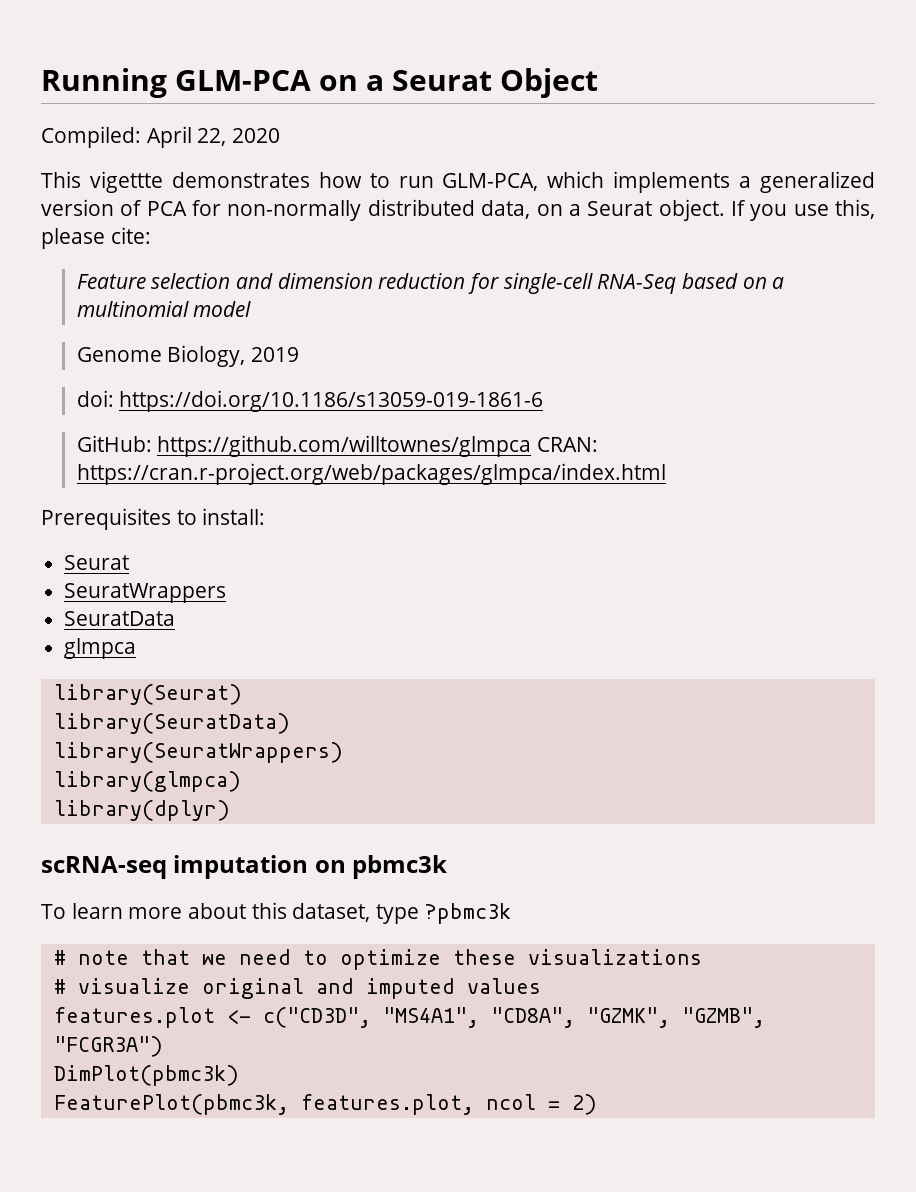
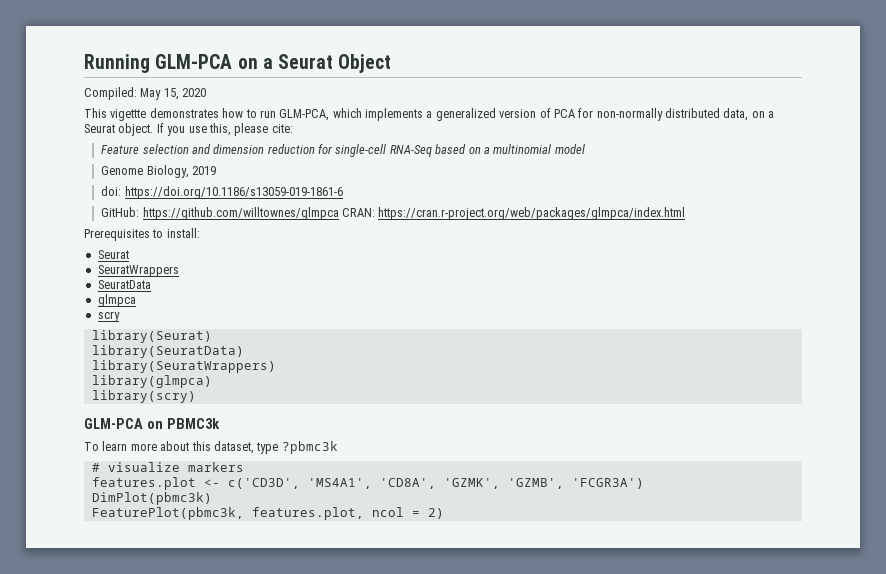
[146,126,227,148] April 22, -> [140,88,179,100] May 15,
(137, 648) none -> [97,311,120,322] // scry
[53,800,230,821] [41,855,448,879] library(dplyr) // scRNA-seq imputation on pbmc3k -> [91,390,196,403] [84,418,220,429] library(scry) // GLM-PCA on PBMC3k
[77,949,702,970] [53,978,541,999] [53,1007,765,1028] [53,1036,163,1057] note that we need to optimize these visualizations // # visualize original and imputed values // features.plot <- c("CD3D", "MS4A1", "CD8A", "GZMK", "GZMB", "FCGR3A") -> [107,462,244,472] [91,477,644,490] visualize markers // features.plot <- c('CD3D', 'MS4A1', 'CD8A', 'GZMK', 'GZMB', 'FCGR3A')

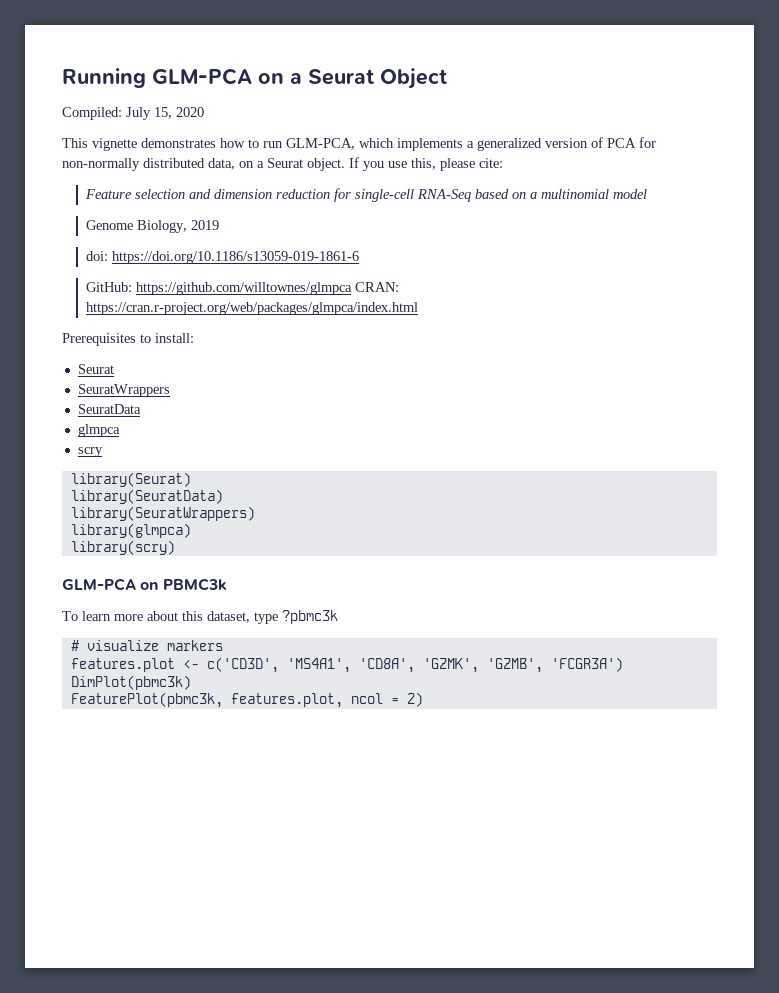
[140,88,162,100] May -> [126,107,151,120] July
[110,109,147,121] vigettte -> [92,138,137,151] vignette

